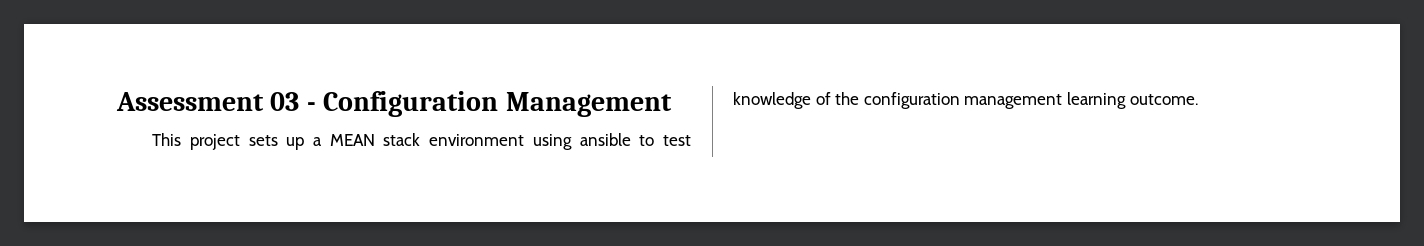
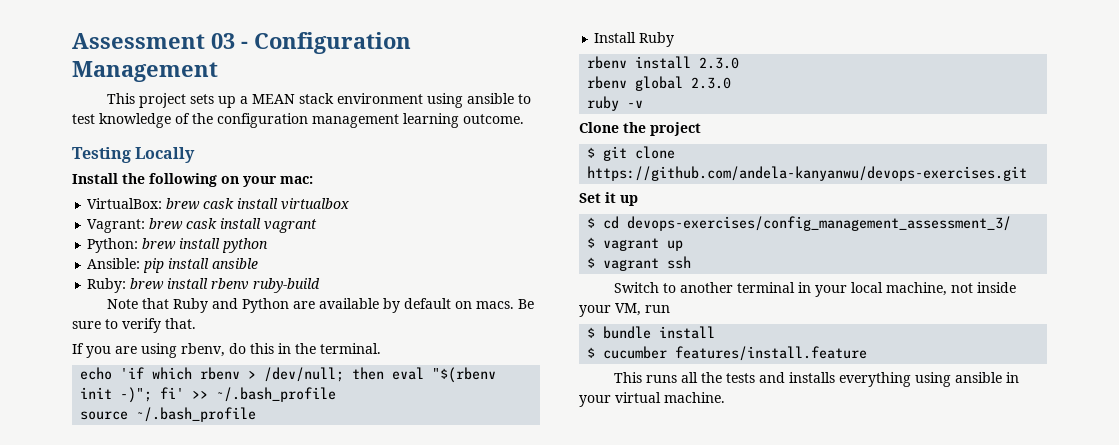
(1198, 99) none -> [72,147,196,163] [72,173,313,187] [87,198,350,210] [87,218,318,233] [87,238,269,253] [87,258,259,273] [87,278,321,293] [107,298,535,313] [72,318,196,333] [72,343,381,358] [80,367,497,383] [80,387,337,403] [80,407,257,422] [594,32,675,47] [587,56,740,69] [587,76,732,91] [587,96,644,111] [579,122,701,136] [587,146,676,161] [587,166,1028,181] [579,192,638,206] [587,216,1012,231] [587,237,684,251] [587,256,692,271] [614,282,1017,297] [579,303,670,317] [587,326,716,339] [587,346,868,361] [614,372,1020,387] [579,392,725,407] // Testing Locally // Install the following on your mac: // VirtualBox: brew cask install virtualbox // Vagrant: brew cask install vagrant // Python: brew install python // Ansible: pip install ansible // Ruby: brew install rbenv ruby-build // Note that Ruby and Python are available by default on macs. Be sure to verify that. // If you are using rbenv, do this in the terminal. // echo 'if which rbenv > /dev/null; then eval "$(rbenv init -)"; fi' >> ~/.bash_profile // source ~/.bash_profile // Install Ruby // rbenv install 2.3.0 // rbenv global 2.3.0 // ruby -v // Clone the project // $ git clone https://github.com/andela-kanyanwu/devops-exercises.git // Set it up // $ cd devops-exercises/config_management_assessment_3/ // $ vagrant up // $ vagrant ssh // Switch to another terminal in your local machine, not inside your VM, run // $ bundle install // $ cucumber features/install.feature // This runs all the tests and installs everything using ansible in your virtual machine.

